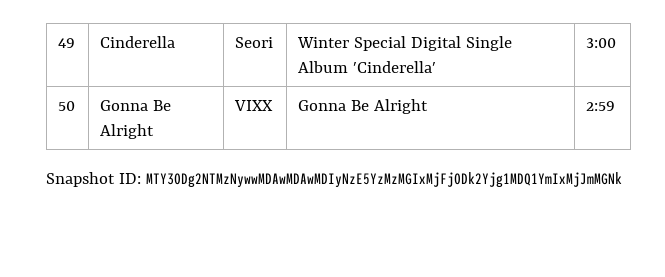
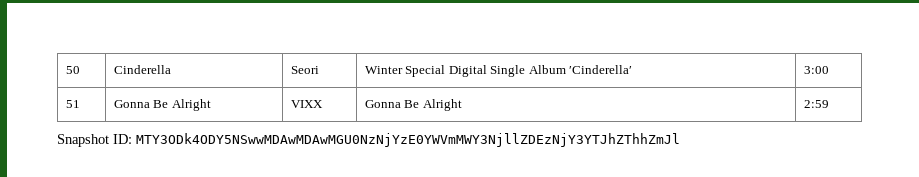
[58,38,76,48] 49 -> [65,66,80,74] 50
[58,101,76,111] 50 -> [65,100,80,108] 51
[145,172,622,188] MTY3ODg2NTMzNywwMDAwMDAwMDIyNzE5YzMzMGIxMjFjODk2Yjg1MDQ1YmIxMjJmMGNk -> [136,133,680,147] MTY3ODk4ODY5NSwwMDAwMDAwMGU0NzNjYzE0YWVmMWY3NjllZDEzNjY3YTJhZThhZmJl

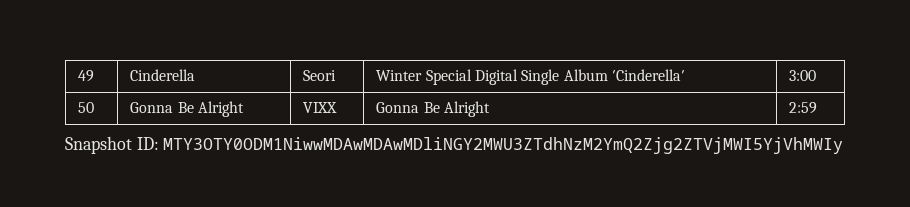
[65,66,80,74] 50 -> [78,70,95,82] 49
[65,100,80,108] 51 -> [78,102,95,113] 50
[136,133,680,147] MTY3ODk4ODY5NSwwMDAwMDAwMGU0NzNjYzE0YWVmMWY3NjllZDEzNjY3YTJhZThhZmJl -> [163,137,844,154] MTY3OTY0ODM1NiwwMDAwMDAwMDliNGY2MWU3ZTdhNzM2YmQ2Zjg2ZTVjMWI5YjVhMWIy

